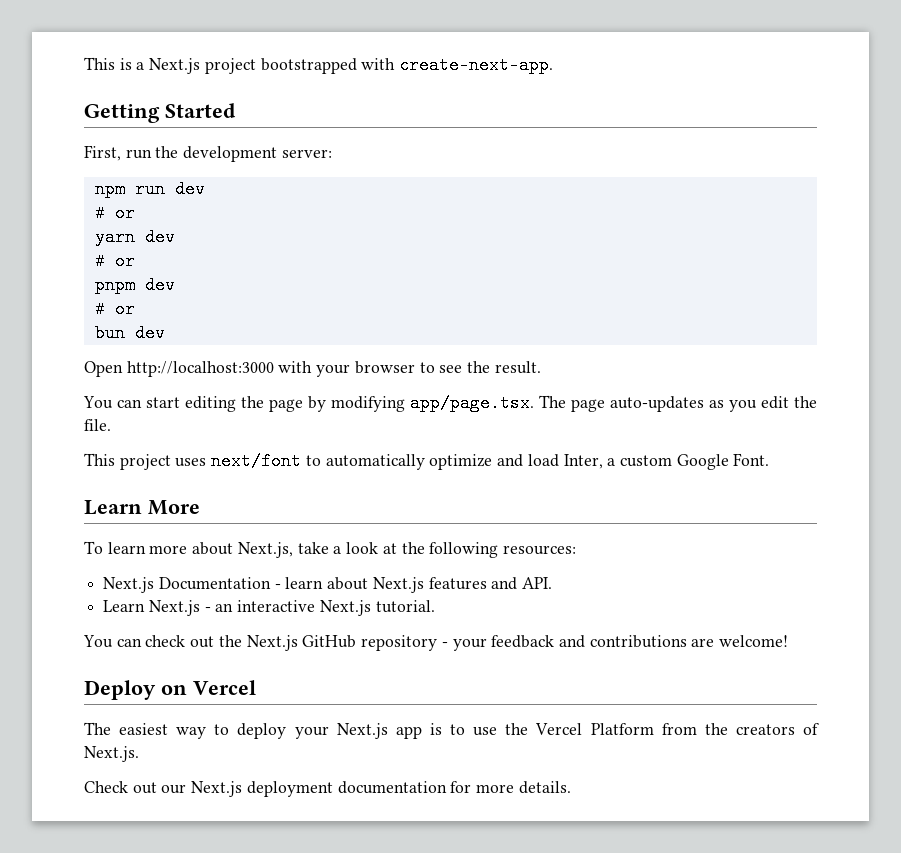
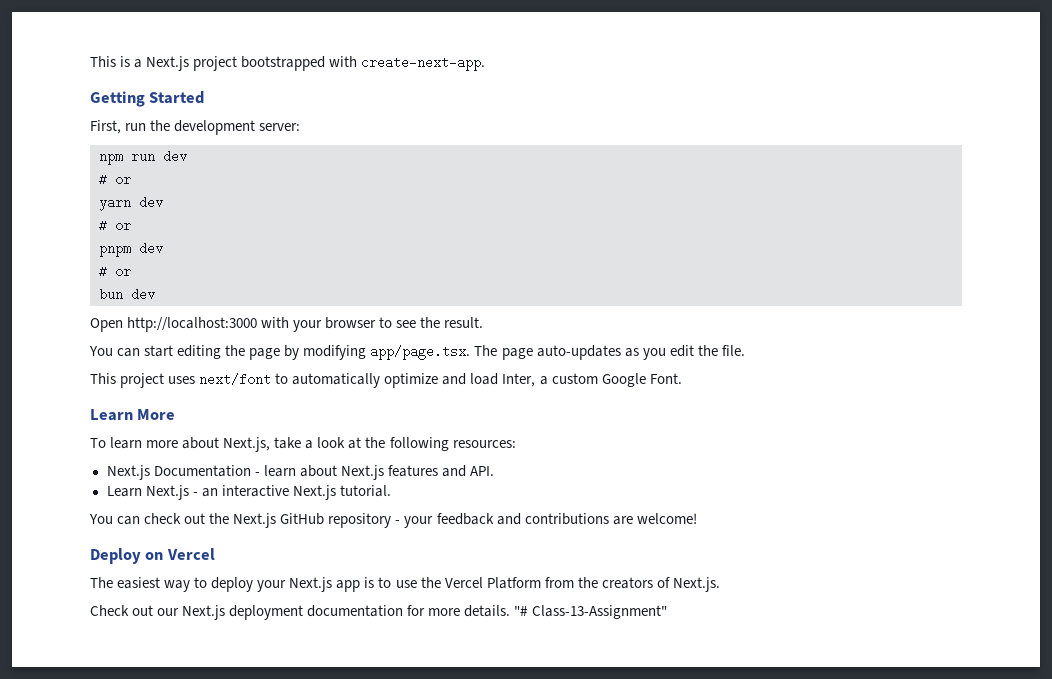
(571, 787) none -> [514,605,667,619] "# Class-13-Assignment"

